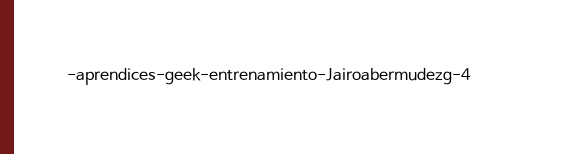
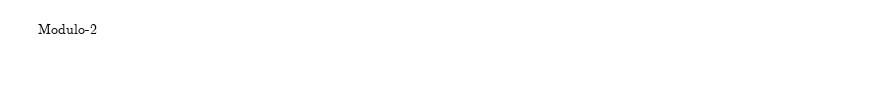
[67,68,471,85] -aprendices-geek-entrenamiento-Jairoabermudezg-4 -> [38,23,97,34] Modulo-2

